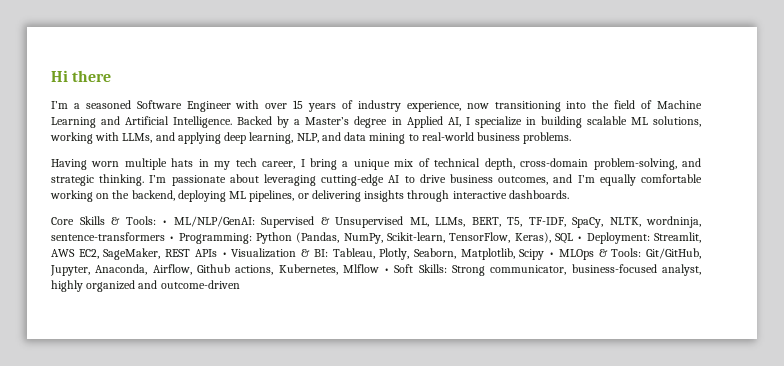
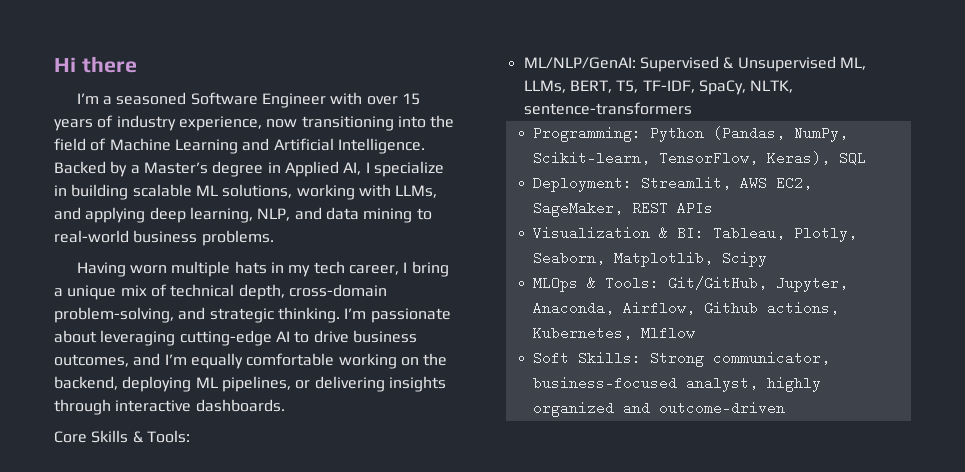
[162,220,167,225] • -> (190, 436) //
[646,216,701,228] wordninja, -> (794, 86) none
[169,236,175,241] • -> (692, 108) //
[577,236,583,241] • -> (867, 158) //
[221,252,227,257] • -> (714, 208) //
[549,252,555,257] • -> (768, 259) //
[384,268,390,273] • -> (696, 333) //

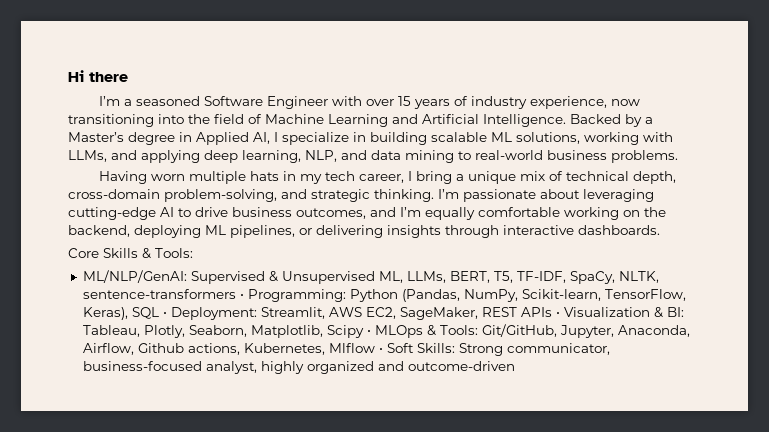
(692, 108) // -> [239,294,244,299] •
(867, 158) // -> [162,312,167,317] •
(714, 208) // -> [555,312,560,317] •
(768, 259) // -> [366,330,371,335] •
(696, 333) // -> [378,348,383,353] •

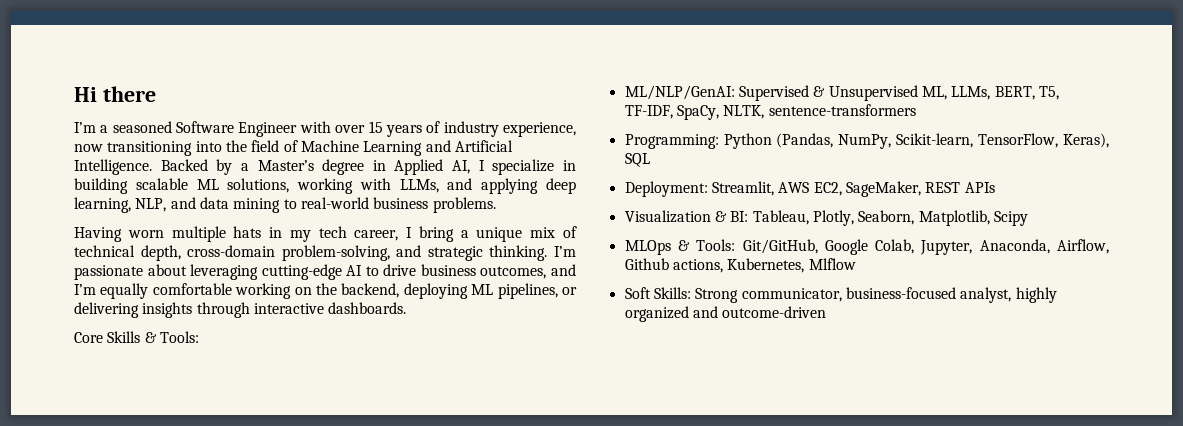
[239,294,244,299] • -> (916, 110) //
[162,312,167,317] • -> (650, 160) //
[555,312,560,317] • -> (995, 187) //
[366,330,371,335] • -> (1028, 218) //
(557, 330) none -> [824,239,915,255] Google Colab,
[378,348,383,353] • -> (856, 264) //

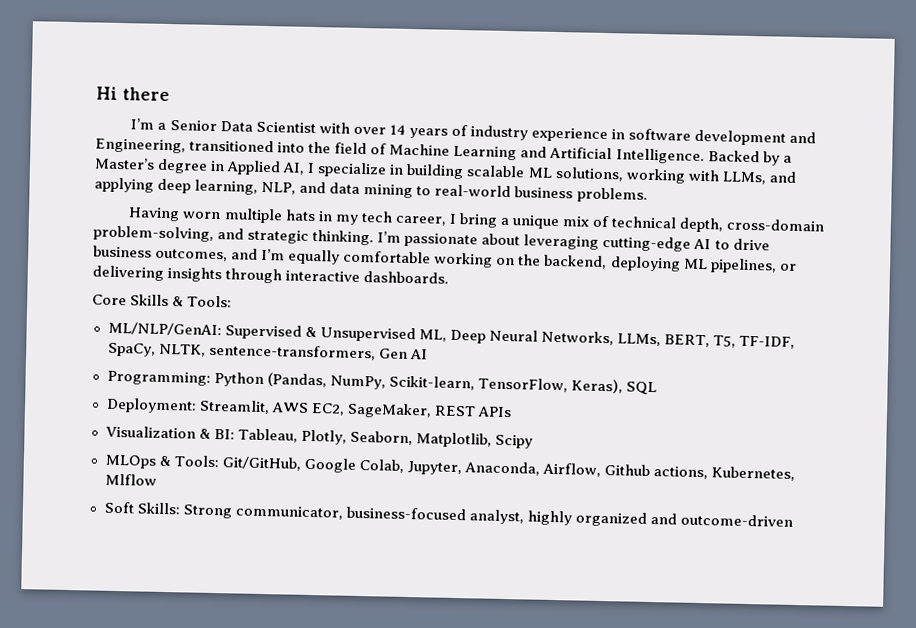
[112,121,298,137] seasoned Software Engineer -> [169,120,316,134] Senior Data Scientist
[368,121,383,133] 15 -> [388,124,406,135] 14
[503,122,577,137] [74,141,193,156] experience, now transitioning -> [530,127,817,146] [95,138,275,154] experience in software development and Engineering, transitioned
(947, 93) none -> [449,329,614,346] Deep Neural Networks,
[768,104,916,116] sentence-transformers -> [208,343,428,361] sentence-transformers, Gen AI

